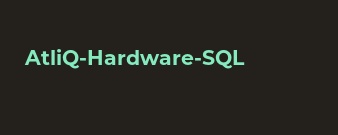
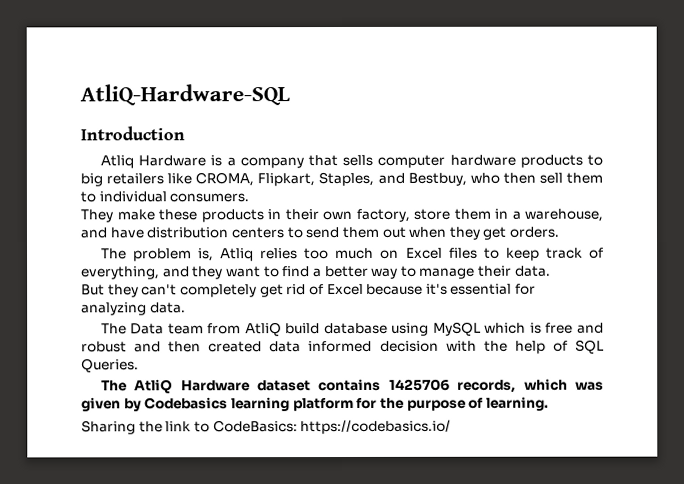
(245, 59) none -> [80,126,185,141] [99,154,603,169] [80,171,603,187] [80,191,250,203] [80,208,603,223] [80,226,560,240] [100,247,604,262] [81,265,551,280] [81,283,537,298] [81,302,186,316] [100,321,605,337] [81,339,604,354] [81,358,139,373] [100,378,604,394] [81,396,549,412] [81,419,452,435] // Introduction // Atliq Hardware is a company that sells computer hardware products to big retailers like CROMA, Flipkart, Staples, and Bestbuy, who then sell them to individual consumers. // They make these products in their own factory, store them in a warehouse, and have distribution centers to send them out when they get orders. // The problem is, Atliq relies too much on Excel files to keep track of everything, and they want to find a better way to manage their data. // But they can't completely get rid of Excel because it's essential for analyzing data. // The Data team from AtliQ build database using MySQL which is free and robust and then created data informed decision with the help of SQL Queries. // The AtliQ Hardware dataset contains 1425706 records, which was given by Codebasics learning platform for the purpose of learning. // Sharing the link to CodeBasics: https://codebasics.io/

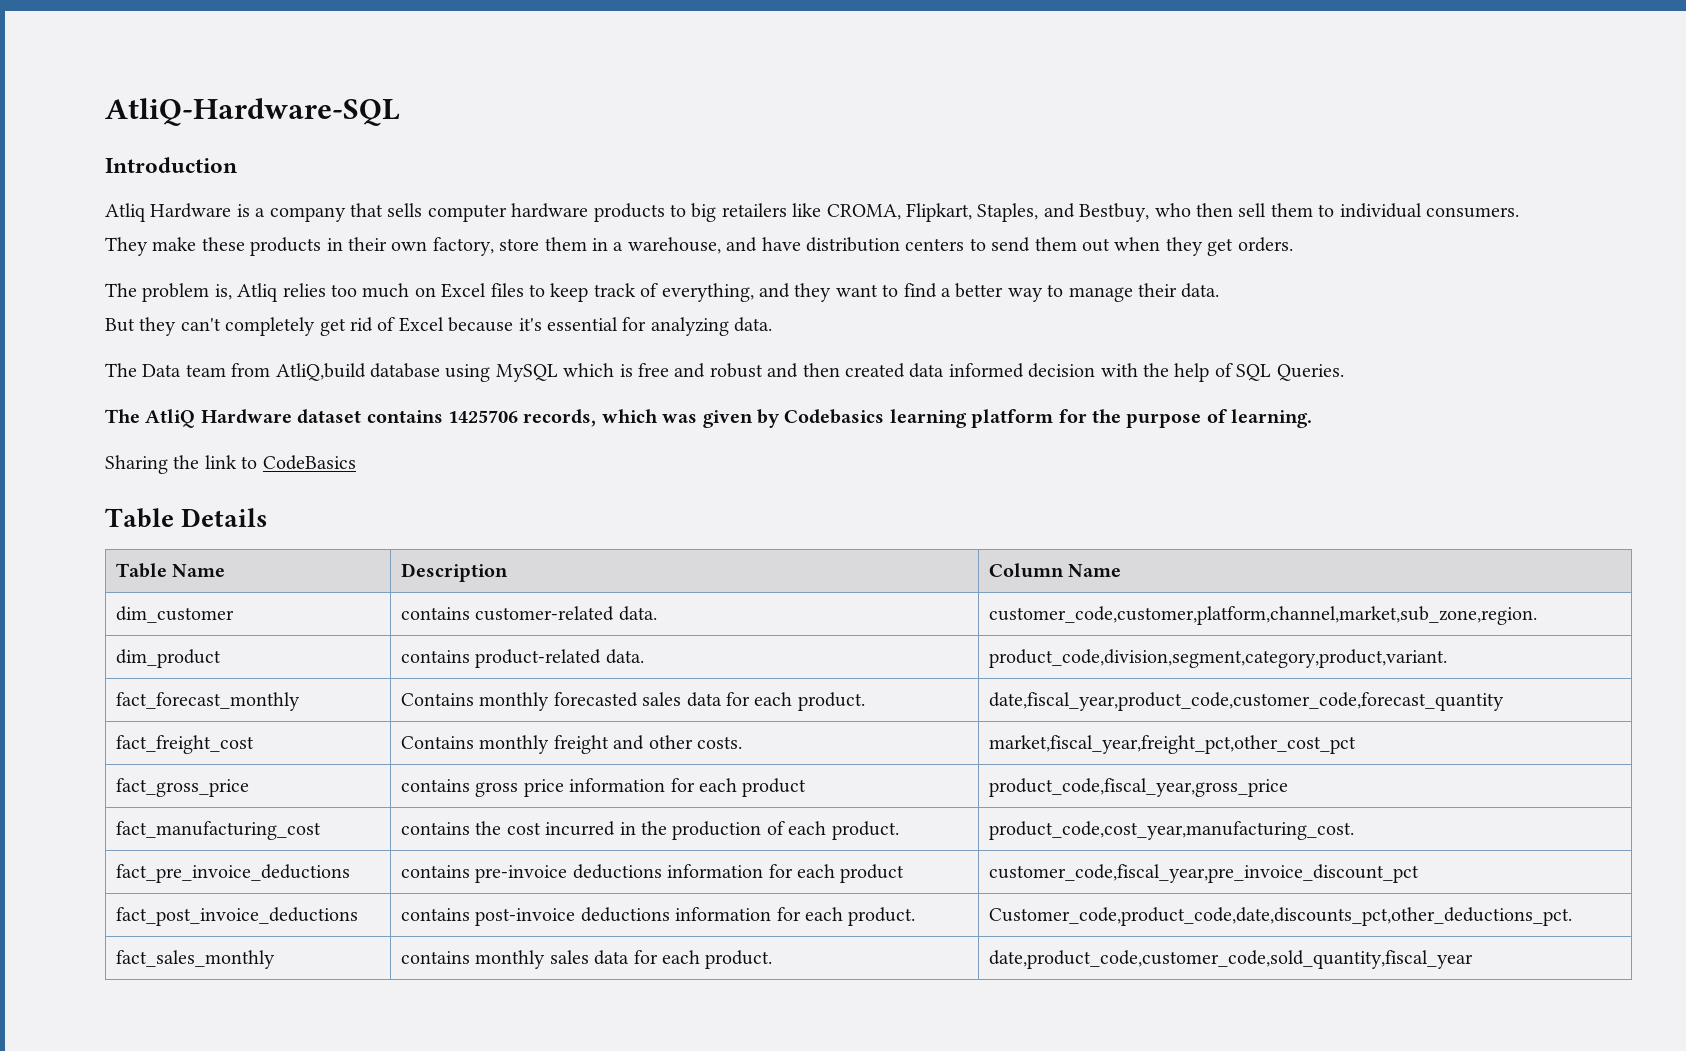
[244,322,321,337] AtliQ build -> [275,363,366,381] AtliQ,build
[212,419,452,435] CodeBasics: https://codebasics.io/ -> [262,455,356,470] [105,508,269,528] [116,563,226,578] [401,563,509,582] [989,563,1122,578] [116,606,235,623] [401,606,657,621] [989,606,1538,625] [116,649,222,668] [401,649,644,668] [989,649,1448,668] [116,692,301,711] [401,692,865,711] [989,692,1505,711] [116,735,255,754] [401,735,743,754] [989,735,1357,754] [116,778,250,797] [401,778,807,797] [989,778,1289,797] [116,821,322,840] [401,821,899,840] [989,821,1355,840] [116,864,351,883] [401,864,905,883] [989,864,1420,883] [116,907,359,926] [401,907,916,926] [989,907,1573,926] [116,950,276,969] [401,950,773,969] [989,950,1474,969] CodeBasics // Table Details // Table Name | Description | Column Name // dim_customer | contains customer-related data. | customer_code,customer,platform,channel,market,sub_zone,region. // dim_product | contains product-related data. | product_code,division,segment,category,product,variant. // fact_forecast_monthly | Contains monthly forecasted sales data for each product. | date,fiscal_year,product_code,customer_code,forecast_quantity // fact_freight_cost | Contains monthly freight and other costs. | market,fiscal_year,freight_pct,other_cost_pct // fact_gross_price | contains gross price information for each product | product_code,fiscal_year,gross_price // fact_manufacturing_cost | contains the cost incurred in the production of each product. | product_code,cost_year,manufacturing_cost. // fact_pre_invoice_deductions | contains pre-invoice deductions information for each product | customer_code,fiscal_year,pre_invoice_discount_pct // fact_post_invoice_deductions | contains post-invoice deductions information for each product. | Customer_code,product_code,date,discounts_pct,other_deductions_pct. // fact_sales_monthly | contains monthly sales data for each product. | date,product_code,customer_code,sold_quantity,fiscal_year

